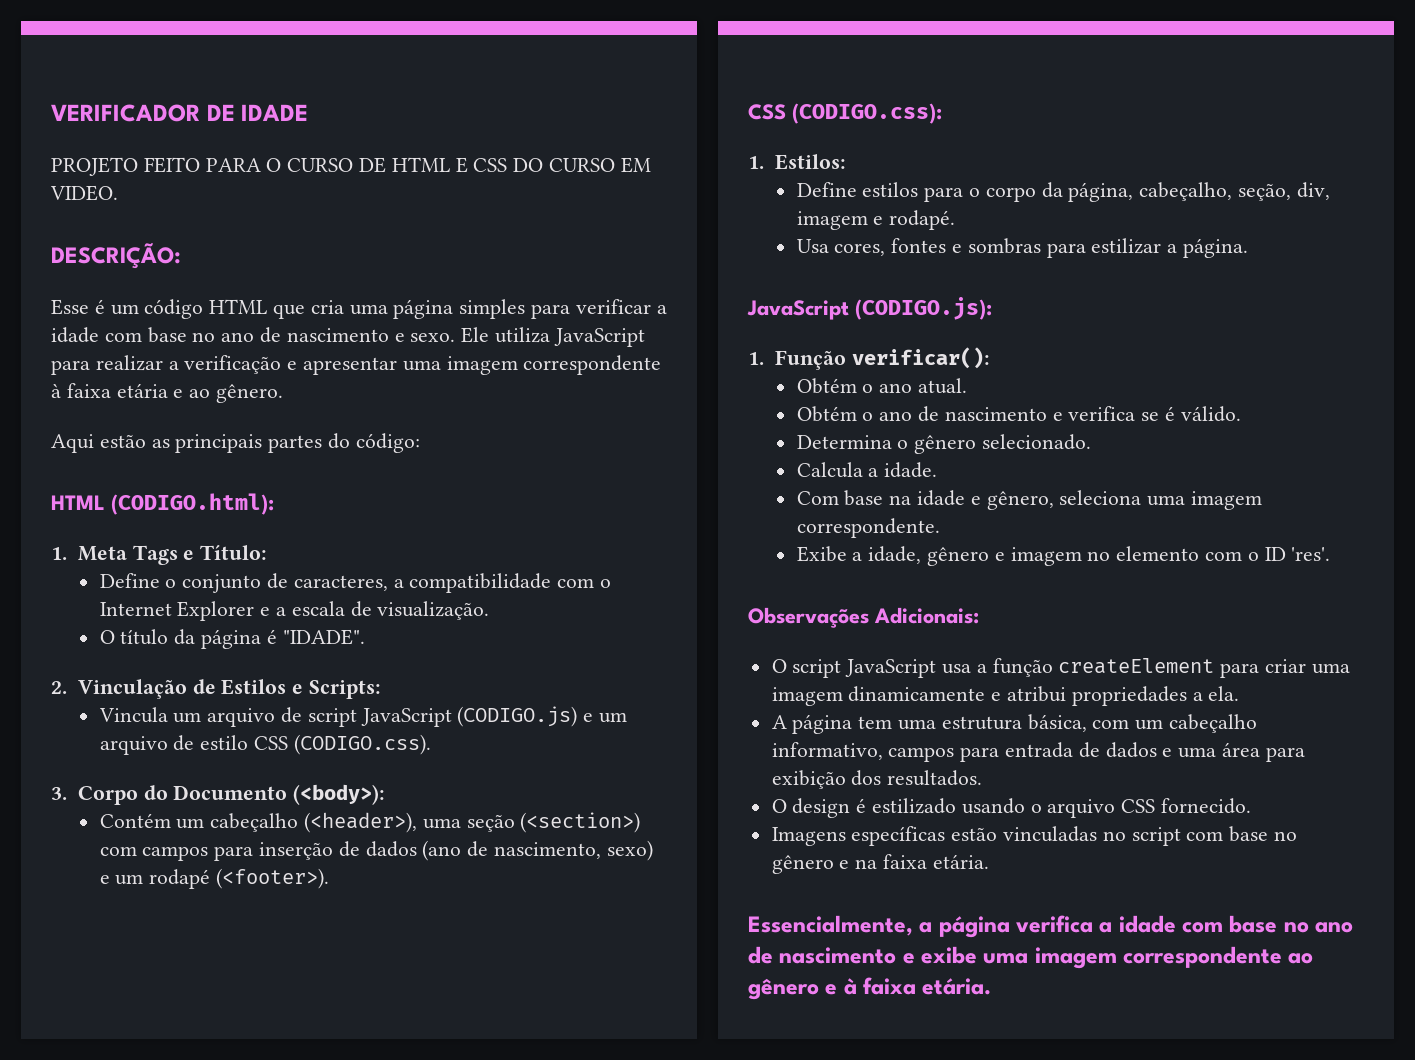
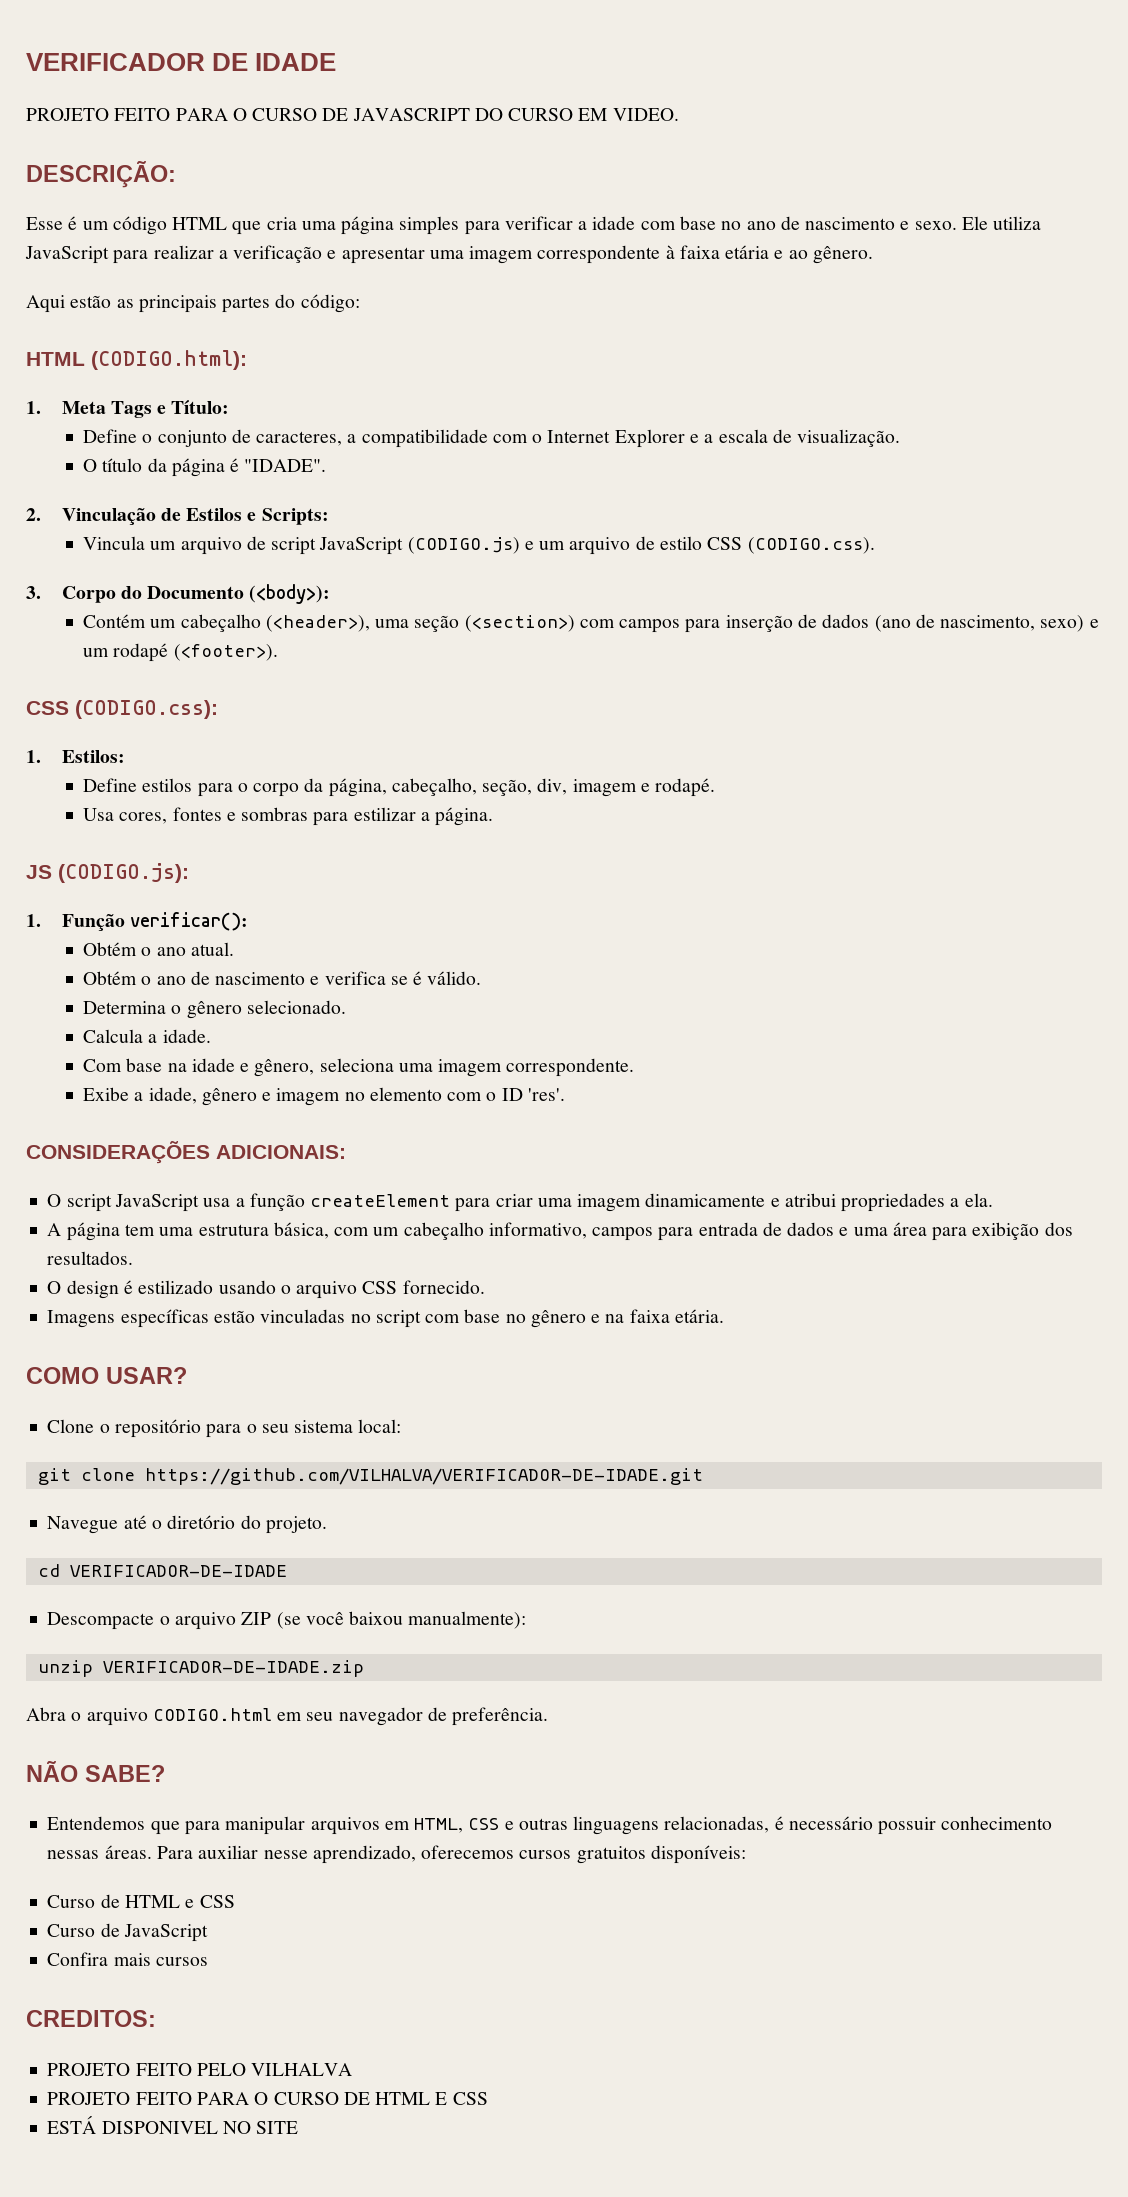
[391,157,508,173] HTML E CSS -> [352,108,470,121] JAVASCRIPT
[747,300,849,320] JavaScript -> [26,865,52,879] JS
[748,607,979,628] Observações Adicionais: -> [26,1141,346,1164] CONSIDERAÇÕES ADICIONAIS:
[748,915,1354,938] [748,946,1314,969] [748,977,992,1000] Essencialmente, a página verifica a idade com base no ano de nascimento e exibe uma imagem correspondente ao gênero e à faixa etária. -> [26,1367,187,1384] [47,1419,402,1438] [37,1468,703,1485] [47,1515,327,1534] [37,1564,287,1577] [47,1611,527,1630] [37,1660,364,1677] [26,1707,549,1726] [26,1761,165,1782] [47,1816,1053,1835] [47,1845,746,1864] [47,1894,235,1908] [47,1923,208,1942] [47,1952,208,1966] [26,2010,156,2027] [47,2063,353,2076] [47,2092,488,2105] [47,2115,299,2134] COMO USAR? // Clone o repositório para o seu sistema local: // git clone https://github.com/VILHALVA/VERIFICADOR-DE-IDADE.git // Navegue até o diretório do projeto. // cd VERIFICADOR-DE-IDADE // Descompacte o arquivo ZIP (se você baixou manualmente): // unzip VERIFICADOR-DE-IDADE.zip // Abra o arquivo CODIGO.html em seu navegador de preferência. // NÃO SABE? // Entendemos que para manipular arquivos em HTML, CSS e outras linguagens relacionadas, é necessário possuir conhecimento nessas áreas. Para auxiliar nesse aprendizado, oferecemos cursos gratuitos disponíveis: // Curso de HTML e CSS // Curso de JavaScript // Confira mais cursos // CREDITOS: // PROJETO FEITO PELO VILHALVA // PROJETO FEITO PARA O CURSO DE HTML E CSS // ESTÁ DISPONIVEL NO SITE

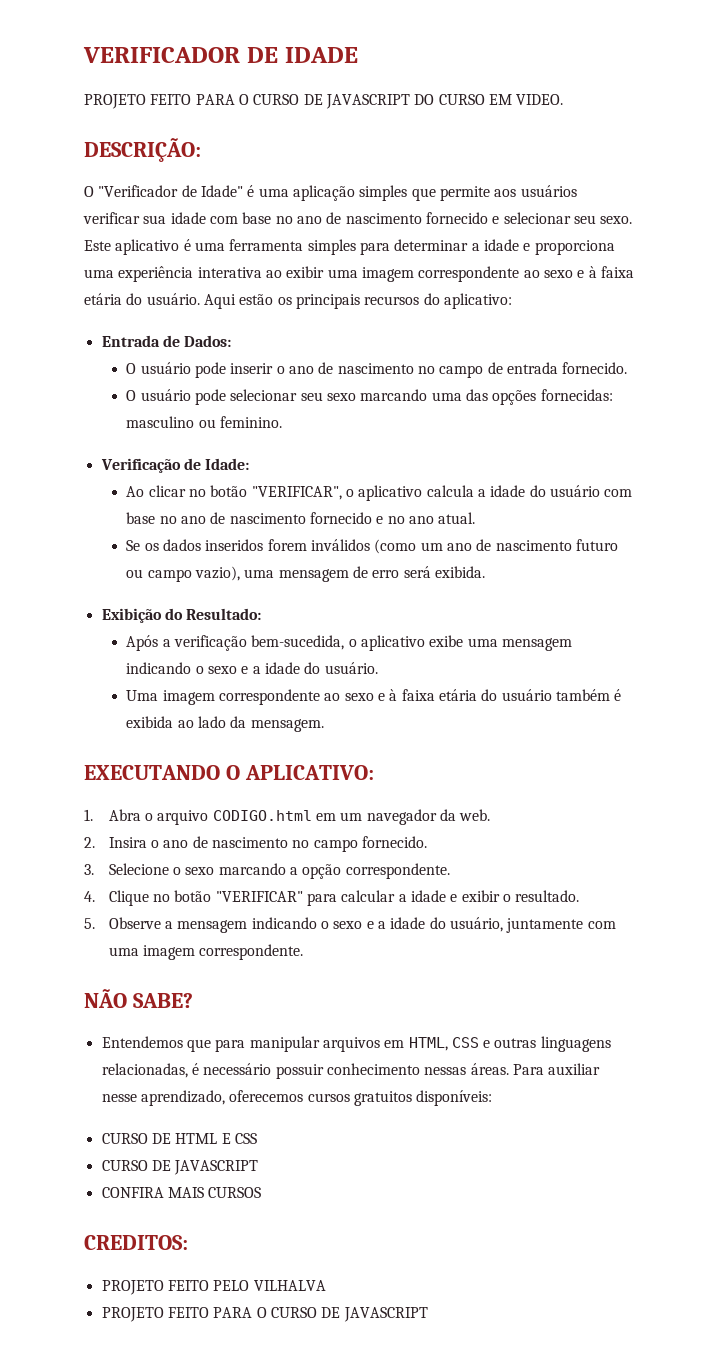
[26,216,588,235] Esse é um código HTML que cria uma página simples para verificar a -> [84,185,577,201] [83,212,167,224] O "Verificador de Idade" é uma aplicação simples que permite aos usuários verificar sua
[900,216,1042,230] [25,245,873,264] [26,294,360,313] [26,350,247,370] [26,400,230,418] [83,429,901,448] [83,458,327,477] [26,508,329,525] [83,536,875,555] [26,584,331,604] [83,614,1099,633] [83,643,278,662] [26,700,218,719] [26,750,125,763] [83,778,716,797] [83,807,494,826] [26,863,189,883] [26,912,248,931] [83,942,234,956] [83,971,482,985] [83,1000,346,1019] [83,1029,211,1043] [83,1058,635,1077] [83,1087,566,1106] [26,1141,346,1164] [47,1193,993,1212] [47,1222,1073,1241] [47,1251,134,1265] [47,1280,485,1299] [47,1309,724,1328] [26,1367,187,1384] [47,1419,402,1438] [37,1468,703,1485] [47,1515,327,1534] [37,1564,287,1577] [47,1611,527,1630] [37,1660,364,1677] e sexo. Ele utiliza JavaScript para realizar a verificação e apresentar uma imagem correspondente à faixa etária e ao gênero. // Aqui estão as principais partes do código: // HTML (CODIGO.html): // 1. Meta Tags e Título: // Define o conjunto de caracteres, a compatibilidade com o Internet Explorer e a escala de visualização. // O título da página é "IDADE". // 2. Vinculação de Estilos e Scripts: // Vincula um arquivo de script JavaScript (CODIGO.js) e um arquivo de estilo CSS (CODIGO.css). // 3. Corpo do Documento (<body>): // Contém um cabeçalho (<header>), uma seção (<section>) com campos para inserção de dados (ano de nascimento, sexo) e um rodapé (<footer>). // CSS (CODIGO.css): // 1. Estilos: // Define estilos para o corpo da página, cabeçalho, seção, div, imagem e rodapé. // Usa cores, fontes e sombras para estilizar a página. // JS (CODIGO.js): // 1. Função verificar(): // Obtém o ano atual. // Obtém o ano de nascimento e verifica se é válido. // Determina o gênero selecionado. // Calcula a idade. // Com base na idade e gênero, seleciona uma imagem correspondente. // Exibe a idade, gênero e imagem no elemento com o ID 'res'. // CONSIDERAÇÕES ADICIONAIS: // O script JavaScript usa a função createElement para criar uma imagem dinamicamente e atribui propriedades a ela. // A página tem uma estrutura básica, com um cabeçalho informativo, campos para entrada de dados e uma área para exibição dos resultados. // O design é estilizado usando o arquivo CSS fornecido. // Imagens específicas estão vinculadas no script com base no gênero e na faixa etária. // COMO USAR? // Clone o repositório para o seu sistema local: // git clone https://github.com/VILHALVA/VERIFICADOR-DE-IDADE.git // Navegue até o diretório do projeto. // cd VERIFICADOR-DE-IDADE // Descompacte o arquivo ZIP (se você baixou manualmente): // unzip VERIFICADOR-DE-IDADE.zip // -> [425,212,633,224] [84,239,615,255] [84,266,634,282] [84,293,512,309] [101,335,232,347] [126,362,628,378] [126,389,613,405] [126,416,282,428] [100,458,250,473] [126,485,633,501] [126,512,476,524] [126,539,618,554] [126,566,485,582] [101,608,262,623] [126,635,572,651] [126,662,378,674] [126,689,622,705] [126,716,324,732] [84,765,374,780] [84,809,93,821] fornecido e selecionar seu sexo. Este aplicativo é uma ferramenta simples para determinar a idade e proporciona uma experiência interativa ao exibir uma imagem correspondente ao sexo e à faixa etária do usuário. Aqui estão os principais recursos do aplicativo: // Entrada de Dados: // O usuário pode inserir o ano de nascimento no campo de entrada fornecido. // O usuário pode selecionar seu sexo marcando uma das opções fornecidas: masculino ou feminino. // Verificação de Idade: // Ao clicar no botão "VERIFICAR", o aplicativo calcula a idade do usuário com base no ano de nascimento fornecido e no ano atual. // Se os dados inseridos forem inválidos (como um ano de nascimento futuro ou campo vazio), uma mensagem de erro será exibida. // Exibição do Resultado: // Após a verificação bem-sucedida, o aplicativo exibe uma mensagem indicando o sexo e a idade do usuário. // Uma imagem correspondente ao sexo e à faixa etária do usuário também é exibida ao lado da mensagem. // EXECUTANDO O APLICATIVO: // 1.
[306,1707,549,1726] seu navegador de preferência. -> [340,809,491,825] [84,836,427,852] [84,863,450,879] [84,890,580,906] [84,917,616,933] [108,944,304,960] um navegador da web. // 2. Insira o ano de nascimento no campo fornecido. // 3. Selecione o sexo marcando a opção correspondente. // 4. Clique no botão "VERIFICAR" para calcular a idade e exibir o resultado. // 5. Observe a mensagem indicando o sexo e a idade do usuário, juntamente com uma imagem correspondente.
[47,1894,235,1908] [47,1923,208,1942] [47,1952,208,1966] Curso de HTML e CSS // Curso de JavaScript // Confira mais cursos -> [101,1133,257,1144] [101,1160,259,1175] [101,1187,262,1198] CURSO DE HTML E CSS // CURSO DE JAVASCRIPT // CONFIRA MAIS CURSOS
[375,2092,488,2105] [47,2115,299,2134] HTML E CSS // ESTÁ DISPONIVEL NO SITE -> [343,1307,428,1322] JAVASCRIPT

